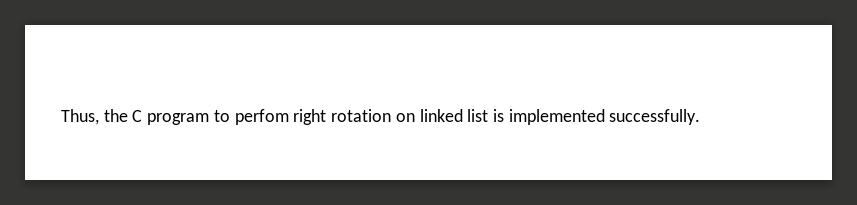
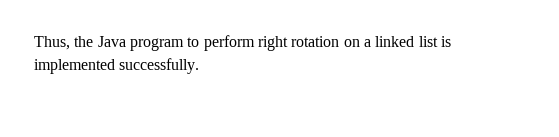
[132,110,143,122] C -> [97,36,126,47] Java
[234,109,289,125] perfom -> [203,35,255,51] perform
(415, 117) none -> [363,39,371,47] a

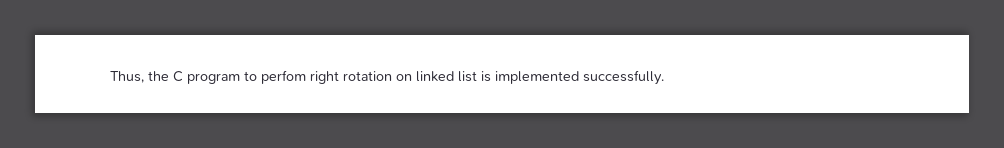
[97,36,126,47] Java -> [173,71,183,82] C
[203,35,255,51] perform -> [261,70,306,84] perfom
[363,39,371,47] a -> (412, 77) none

